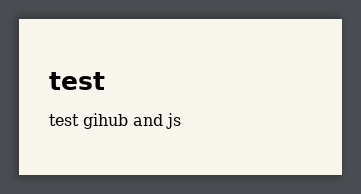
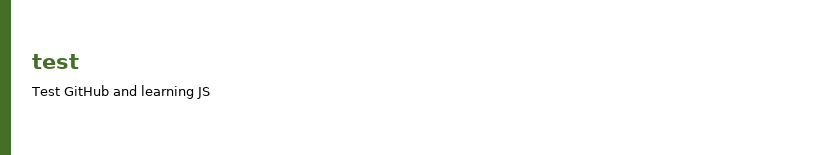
[49,113,181,129] test gihub and js -> [31,85,210,99] Test GitHub and learning JS

